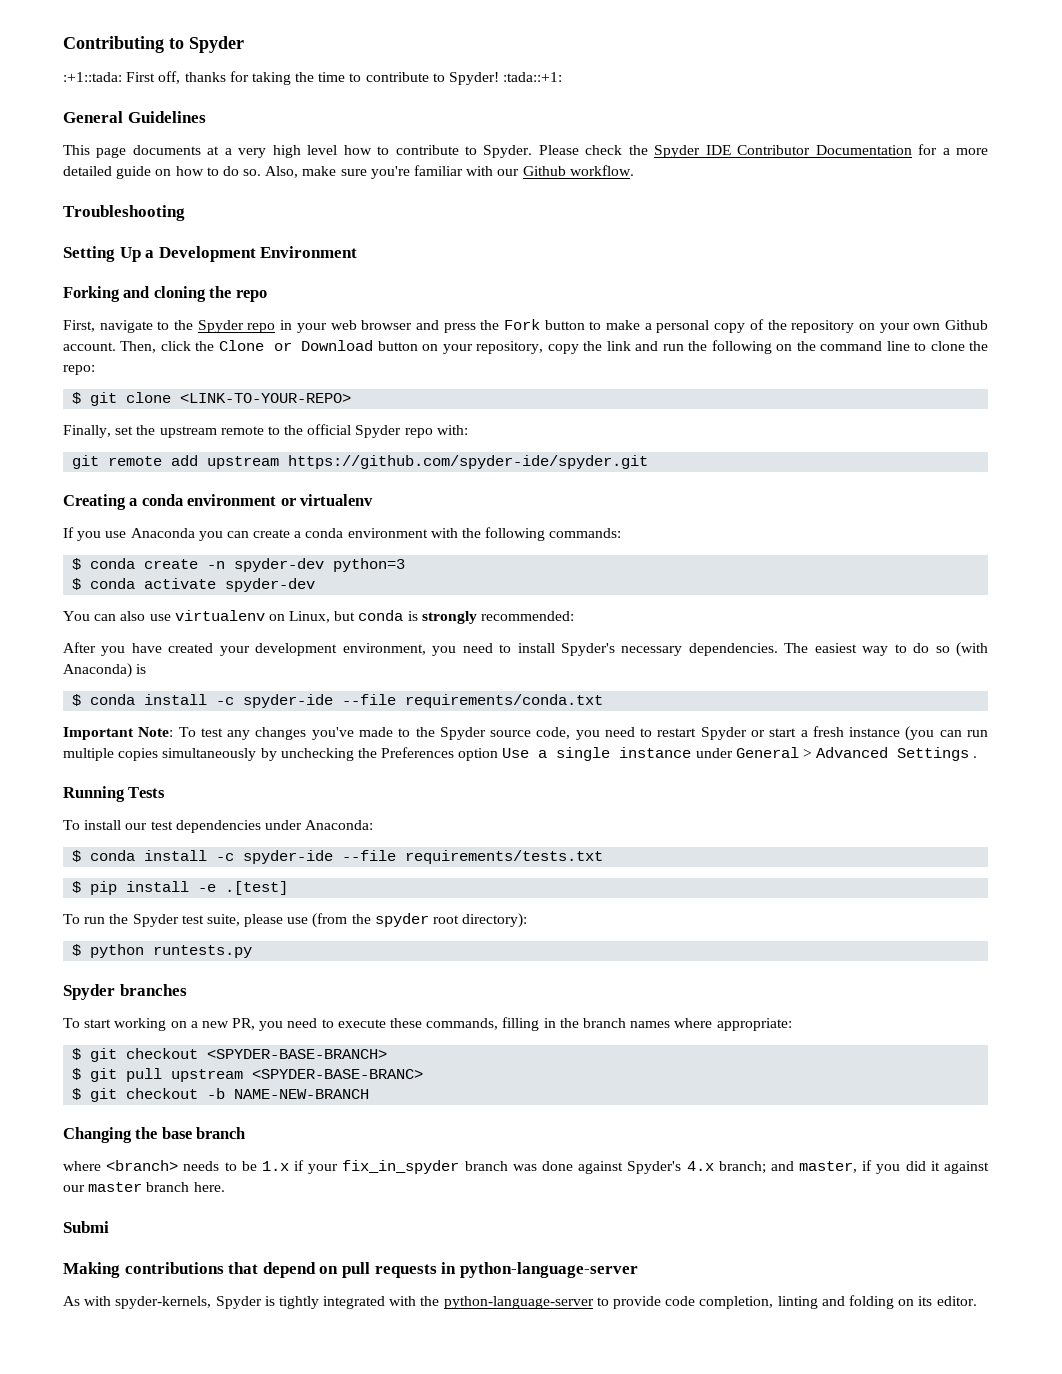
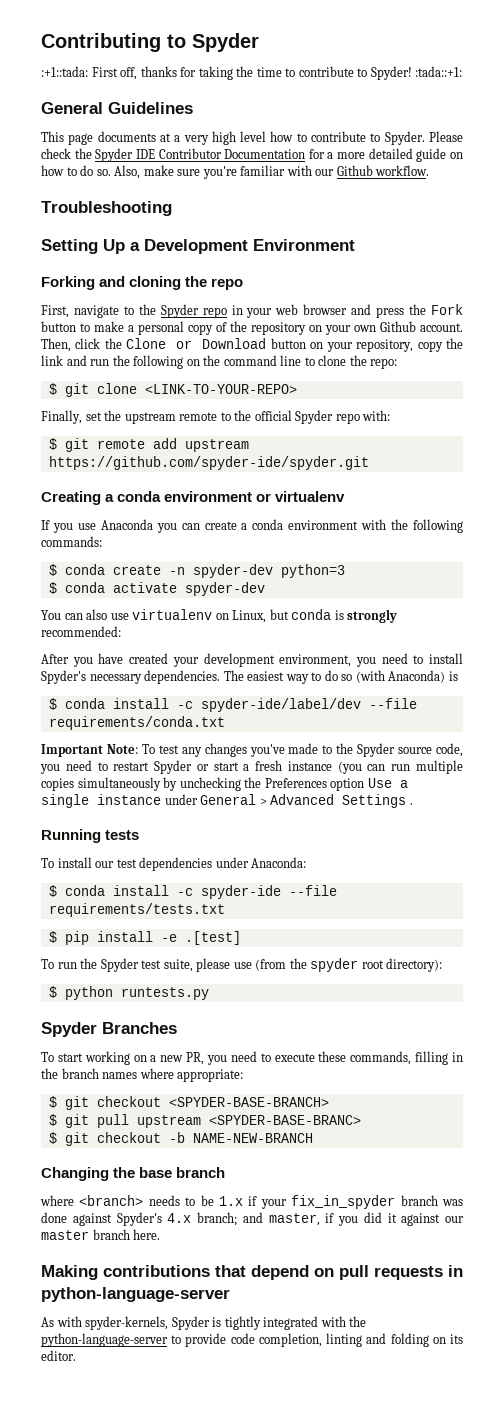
(468, 430) none -> [48,438,57,450] $
[243,694,334,708] spyder-ide -> [200,698,361,712] spyder-ide/label/dev
[128,787,166,798] Tests -> [105,830,140,840] tests
[119,984,187,996] branches -> [102,1022,177,1034] Branches
[63,1221,109,1233] // Submi -> (161, 1234) none

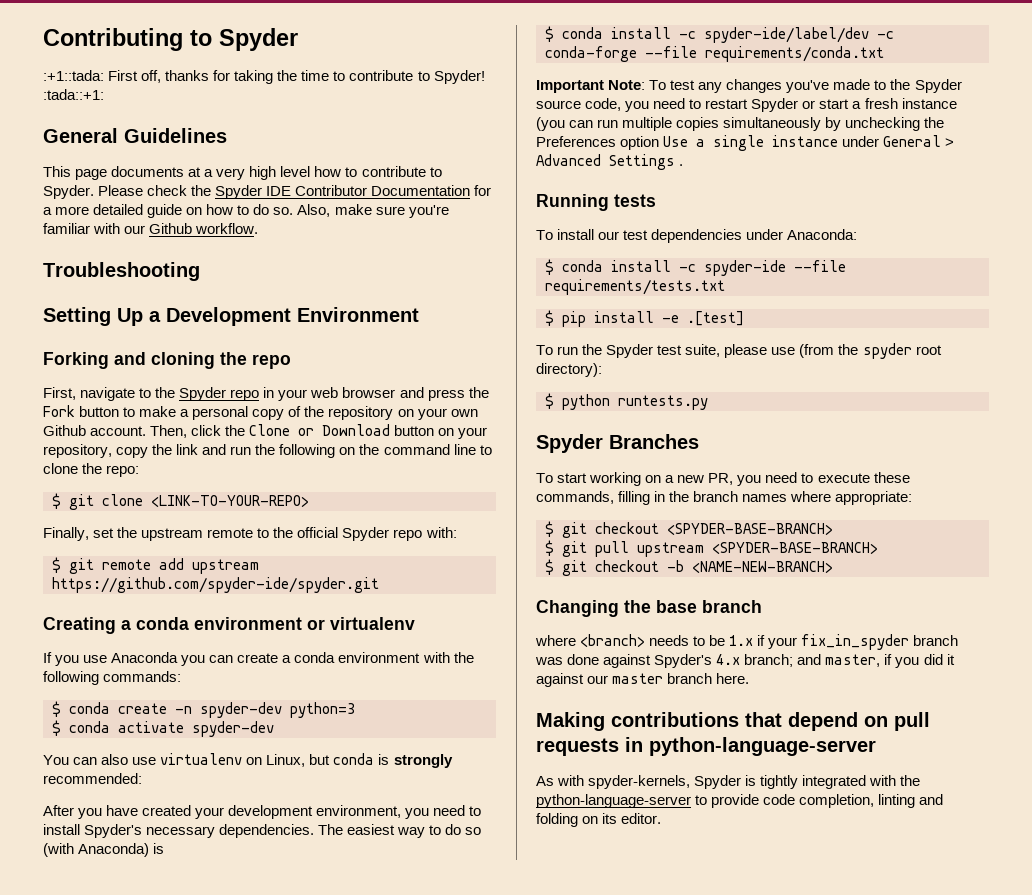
(361, 705) none -> [877,31,894,39] [545,46,637,62] -c conda-forge
[208,1115,361,1125] <SPYDER-BASE-BRANC> -> [712,542,878,554] <SPYDER-BASE-BRANCH>
[192,1133,313,1143] NAME-NEW-BRANCH -> [692,561,833,573] <NAME-NEW-BRANCH>

